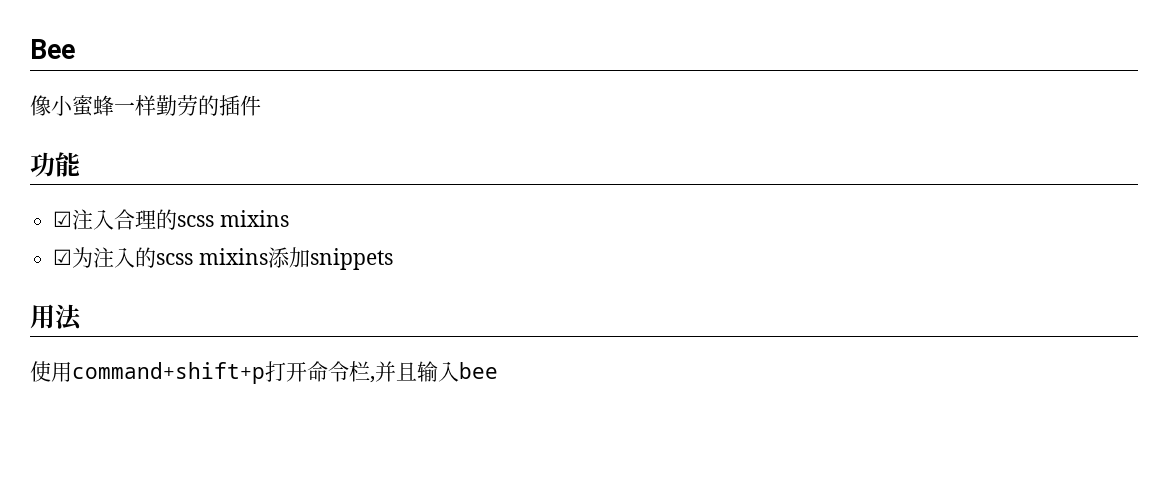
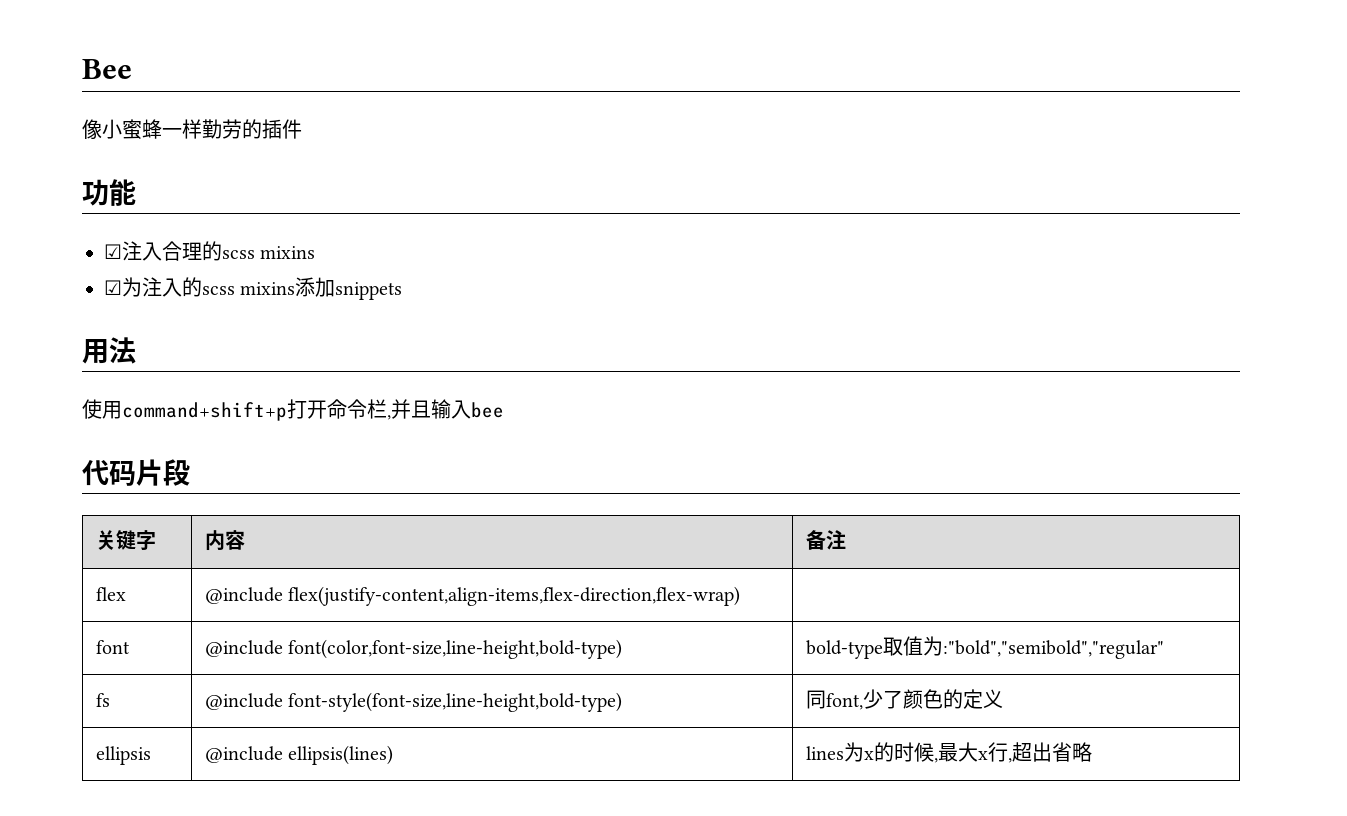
(498, 370) none -> [82,459,190,486] [96,530,157,550] [205,530,246,551] [806,530,847,550] [96,587,127,601] [205,586,741,606] [96,640,131,654] [205,639,623,659] [806,636,1165,659] [96,693,111,707] [205,692,623,712] [806,689,1004,710] [96,746,152,765] [205,745,394,765] [806,742,1093,763] // 代码片段 // 关键字 | 内容 | 备注 // flex | @include flex(justify-content,align-items,flex-direction,flex-wrap) | // font | @include font(color,font-size,line-height,bold-type) | bold-type取值为:"bold","semibold","regular" // fs | @include font-style(font-size,line-height,bold-type) | 同font,少了颜色的定义 // ellipsis | @include ellipsis(lines) | lines为x的时候,最大x行,超出省略

